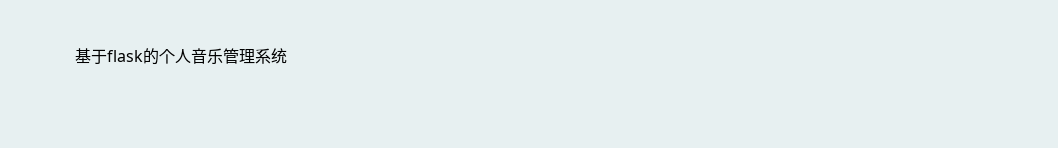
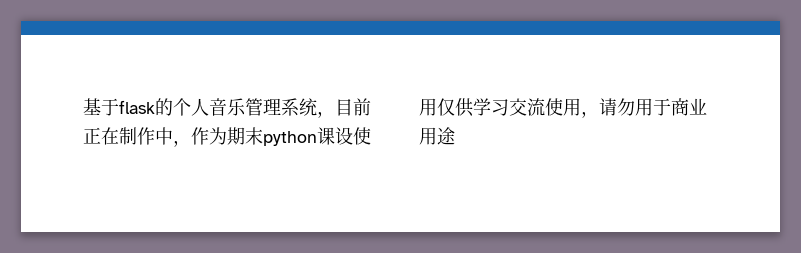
(287, 56) none -> [317,98,371,118] [83,127,371,147] [419,98,707,118] [419,127,455,145] ，目前正在制作中，作为期末python课设使用仅供学习交流使用，请勿用于商业用途

